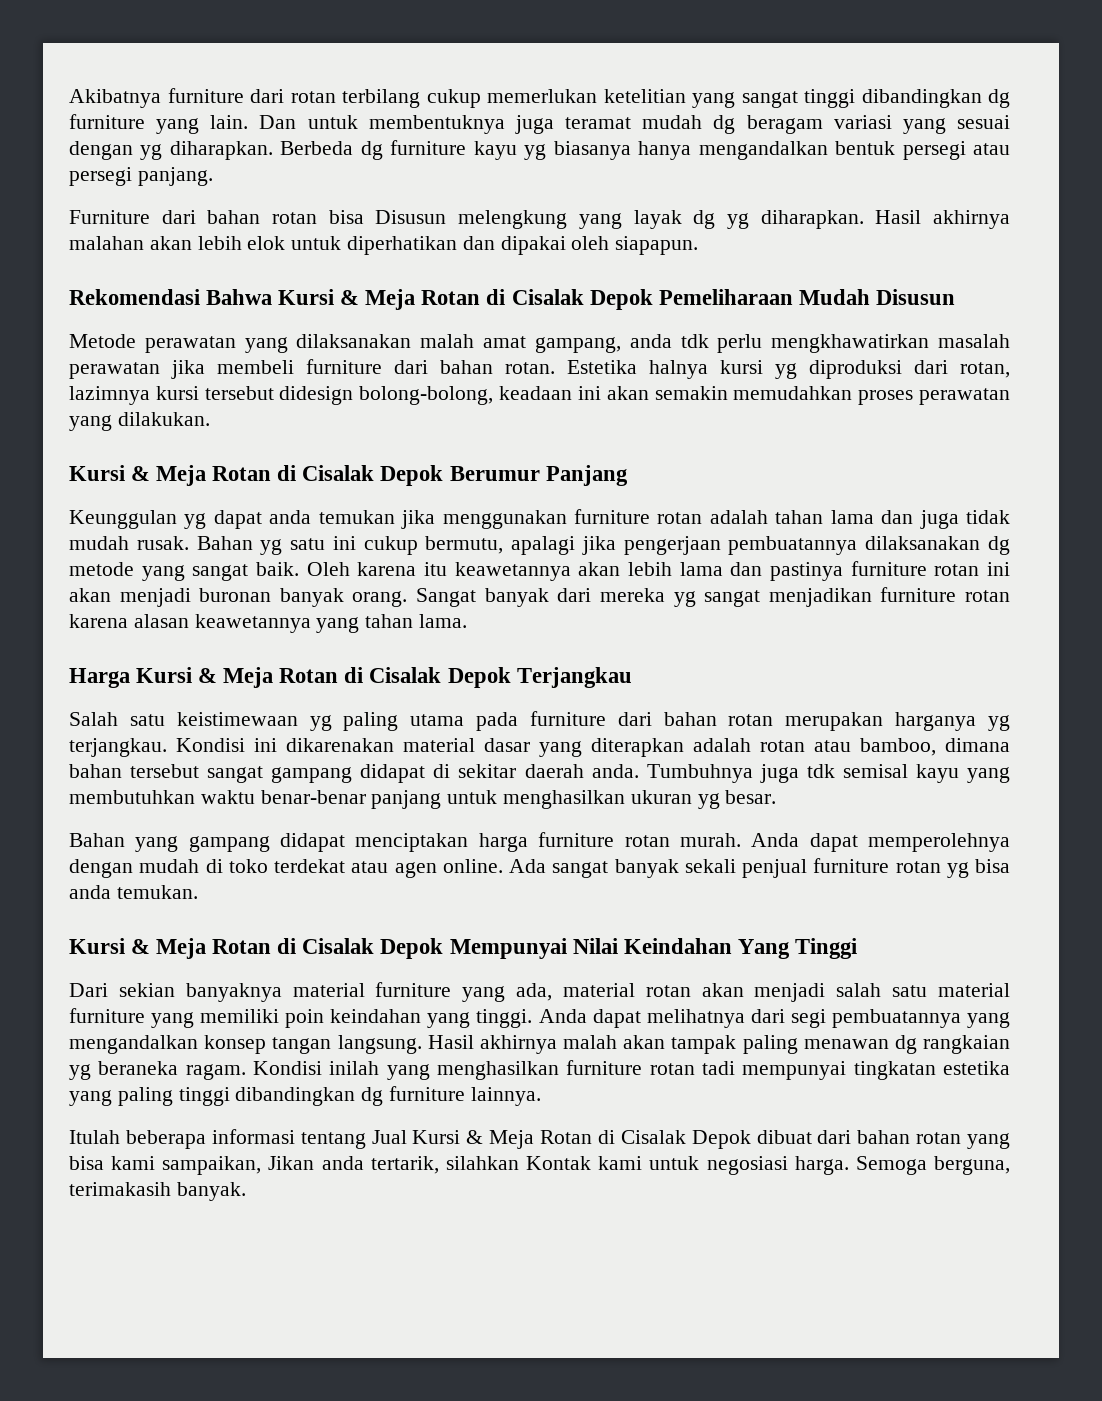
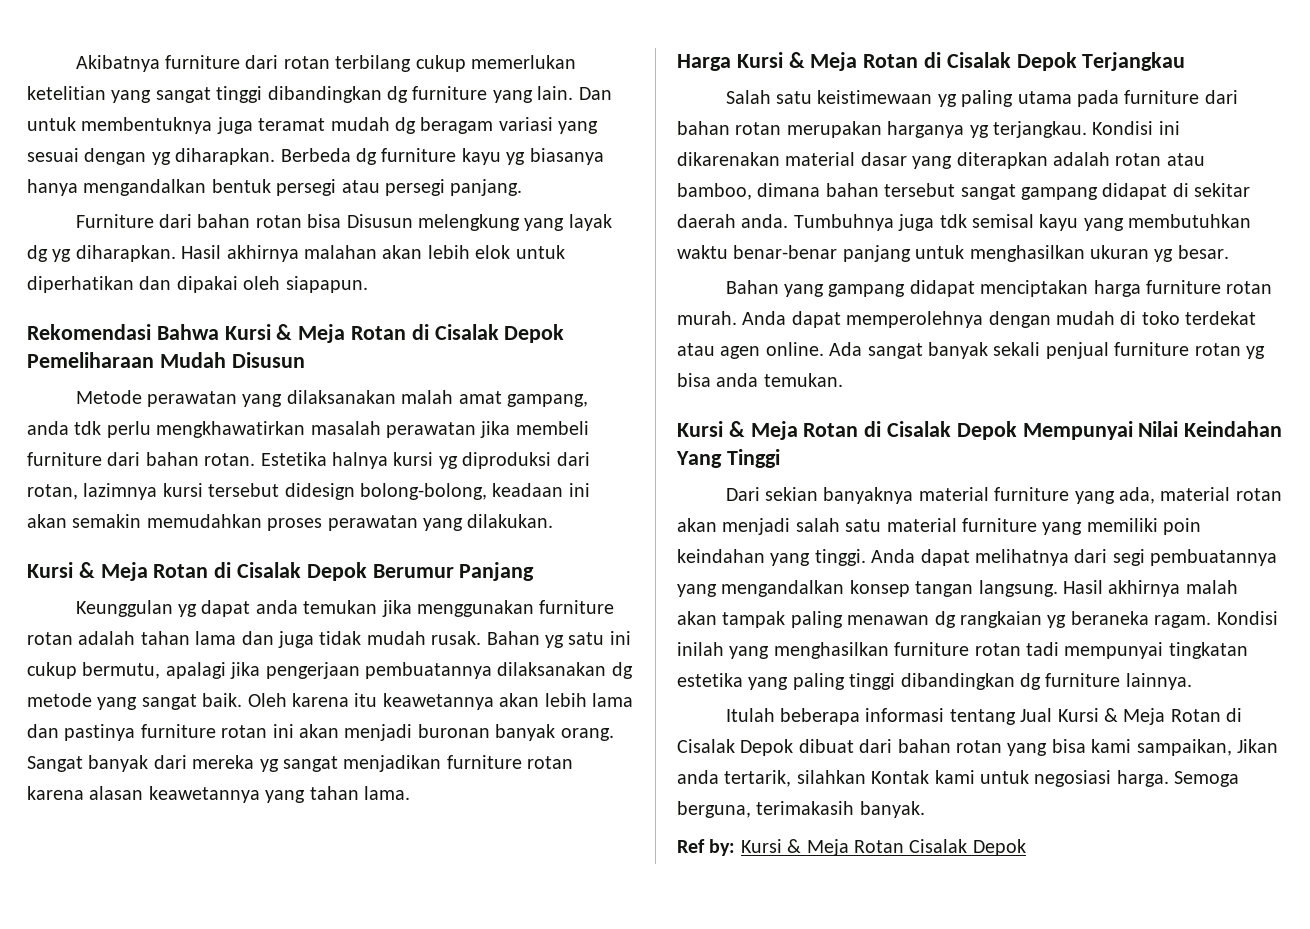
(246, 1191) none -> [677,839,1026,856] // Ref by: Kursi & Meja Rotan Cisalak Depok

